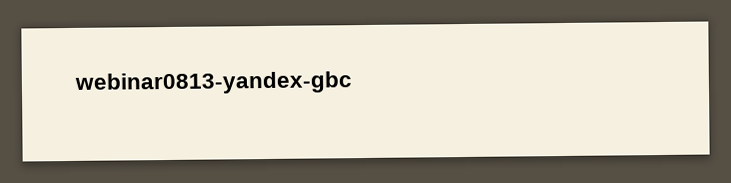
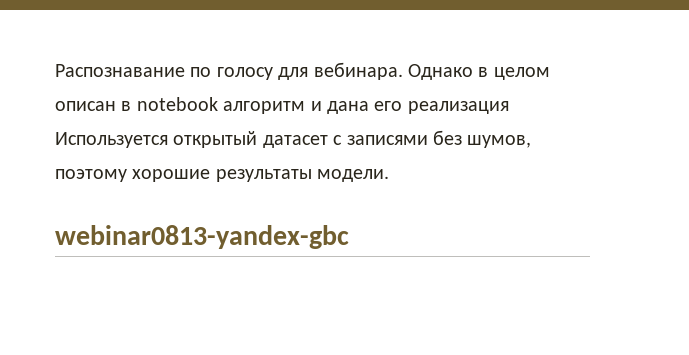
(74, 83) none -> [55,62,550,80] [55,97,509,114] [55,130,532,148] [55,169,390,182] Распознавание по голосу для вебинара. Однако в целом описан в notebook алгоритм и дана его реализация Используется открытый датасет с записями без шумов, поэтому хорошие результаты модели. //

